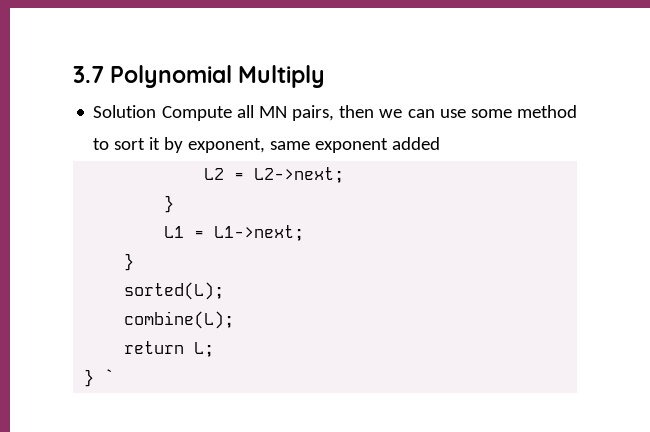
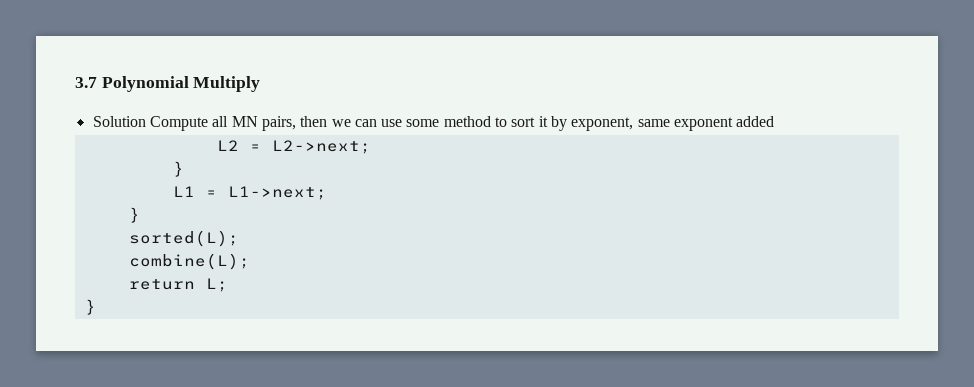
[104,369,115,383] ` -> (96, 307) none

